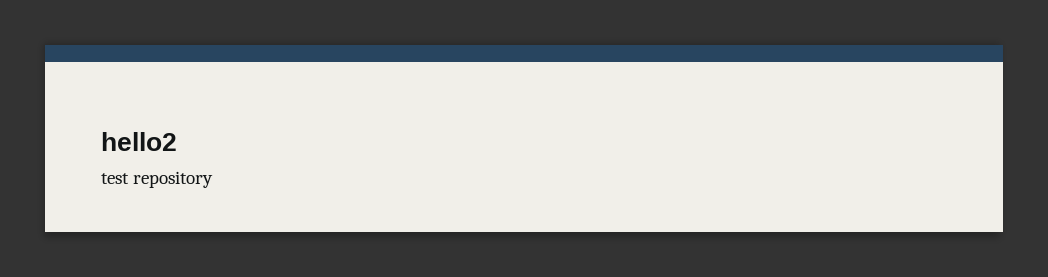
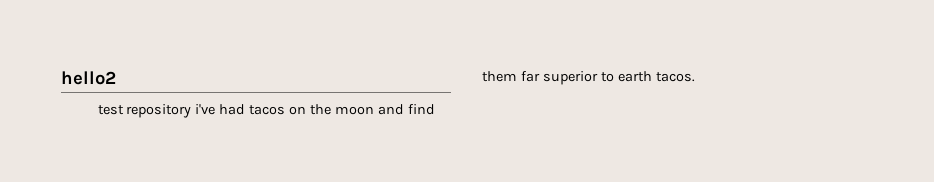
(214, 179) none -> [195,104,435,115] [482,71,695,85] i've had tacos on the moon and find them far superior to earth tacos.

